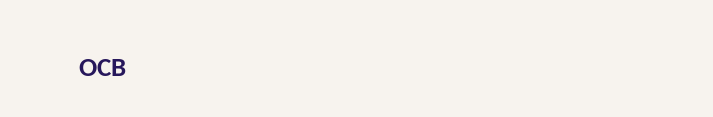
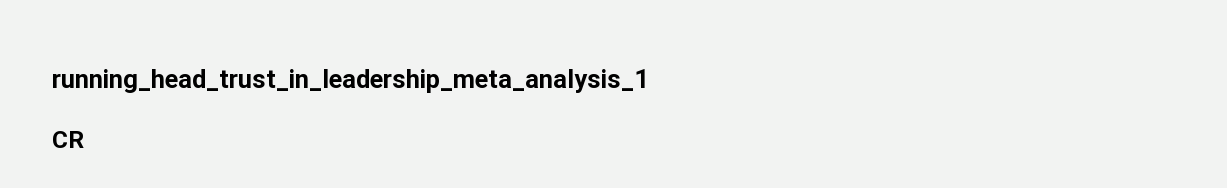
[79,59,126,76] OCB -> [52,69,649,93] [52,131,84,148] running_head_trust_in_leadership_meta_analysis_1 // CR

